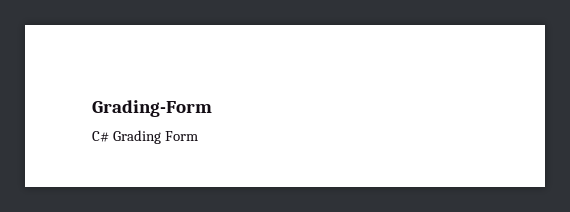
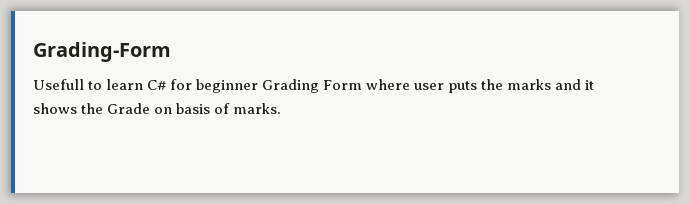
[92,130,198,144] C# Grading Form -> [33,79,594,93] [33,103,282,114] Usefull to learn C# for beginner Grading Form where user puts the marks and it shows the Grade on basis of marks.

